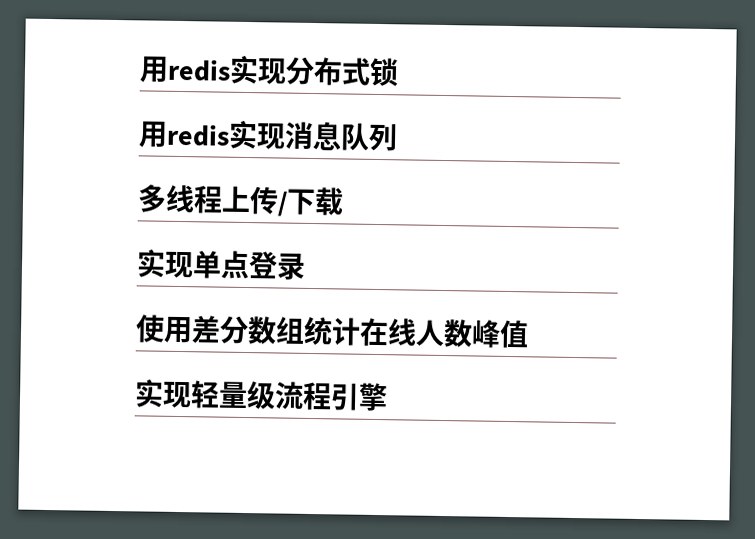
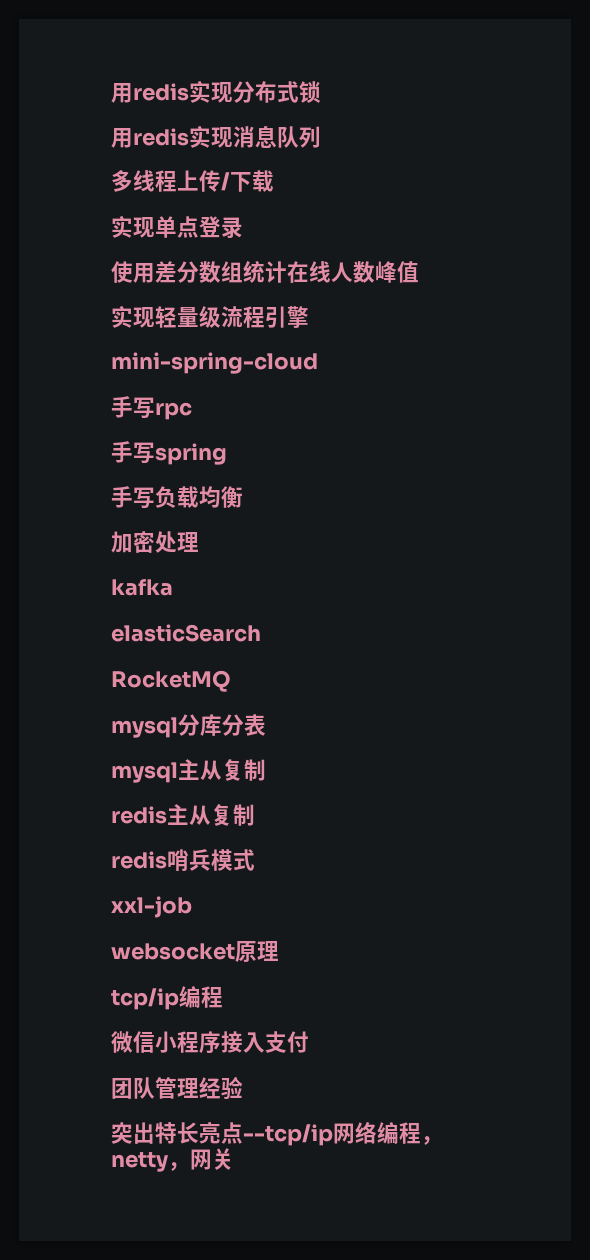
(388, 397) none -> [111,352,318,374] [111,396,192,420] [111,441,227,465] [111,486,243,509] [111,531,199,553] [111,579,173,596] [111,624,261,642] [111,670,231,692] [111,714,266,738] [111,759,266,783] [111,804,255,826] [111,849,255,871] [111,896,192,918] [111,941,279,962] [111,986,223,1010] [111,1031,309,1054] [111,1076,243,1099] [111,1121,443,1146] [111,1148,234,1172] // mini-spring-cloud // 手写rpc // 手写spring // 手写负载均衡 // 加密处理 // kafka // elasticSearch // RocketMQ // mysql分库分表 // mysql主从复制 // redis主从复制 // redis哨兵模式 // xxl-job // websocket原理 // tcp/ip编程 // 微信小程序接入支付 // 团队管理经验 // 突出特长亮点--tcp/ip网络编程，netty，网关

